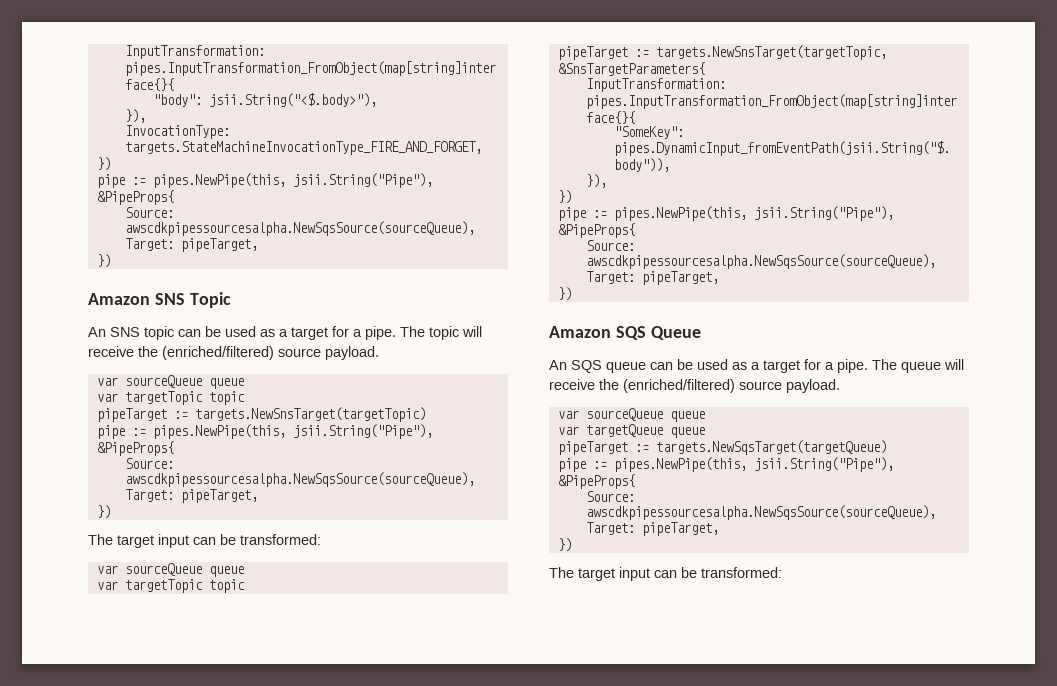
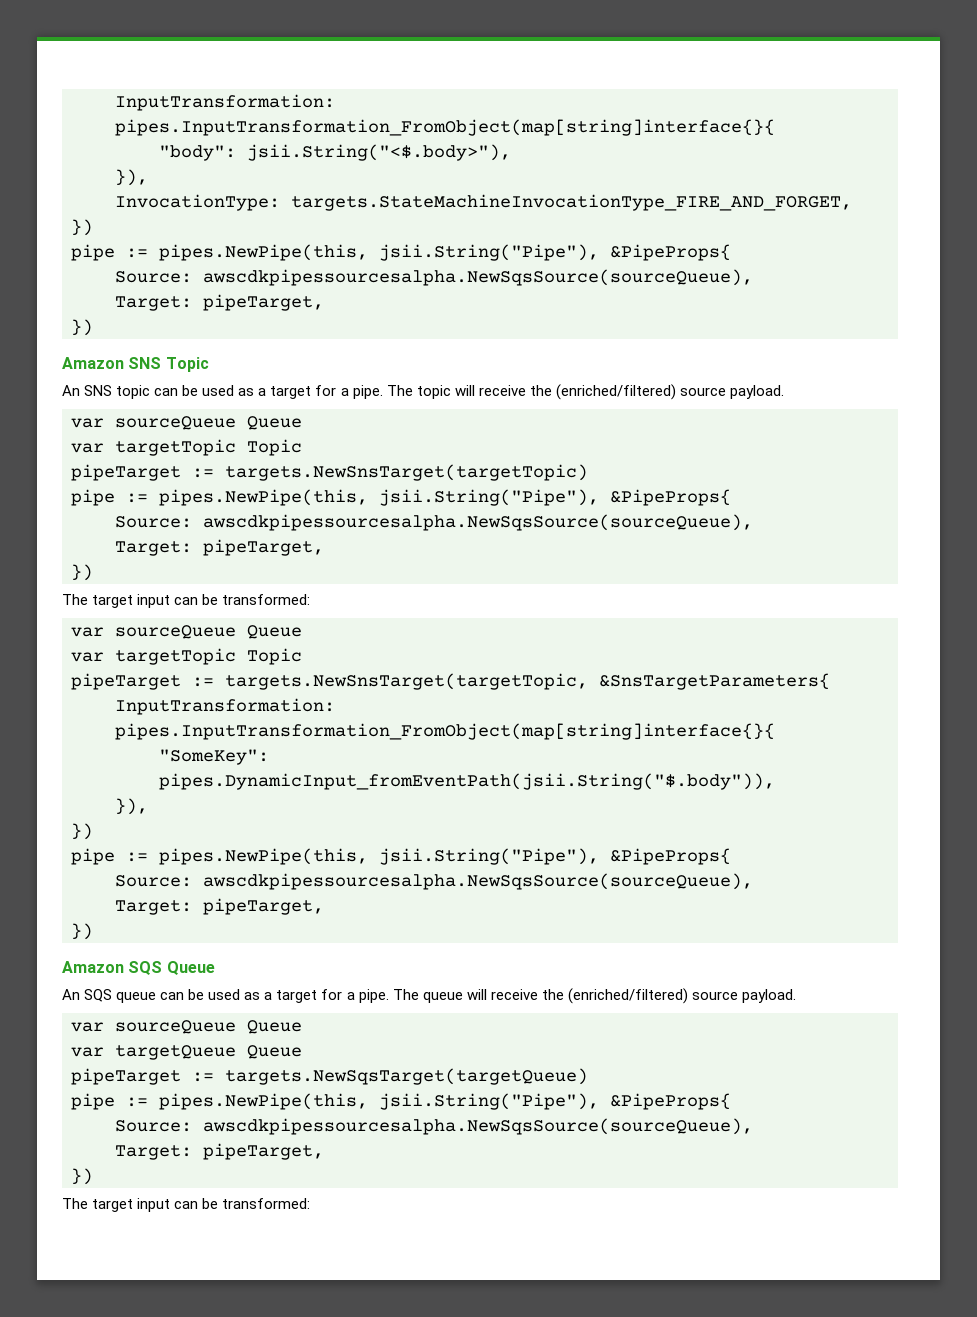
[208,378,244,389] [96,391,245,405] queue // var targetTopic topic -> [247,416,302,430] [71,439,302,456] Queue // var targetTopic Topic
[208,566,244,577] [96,579,245,593] queue // var targetTopic topic -> [247,625,302,639] [71,648,302,665] Queue // var targetTopic Topic
[669,411,705,422] queue -> [247,1020,302,1034] Queue
[669,427,705,438] queue -> [247,1045,302,1059] Queue

